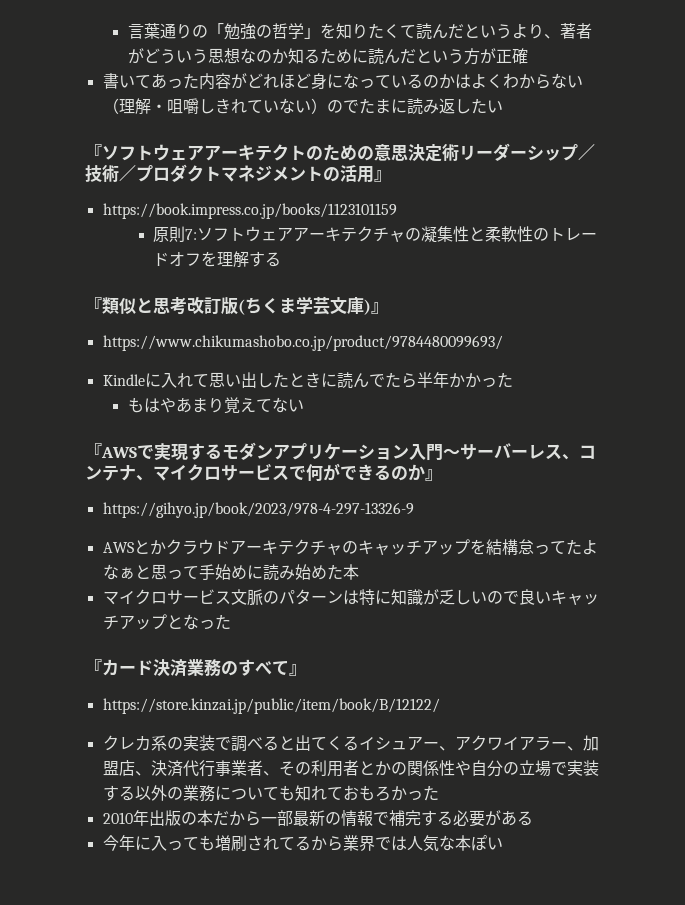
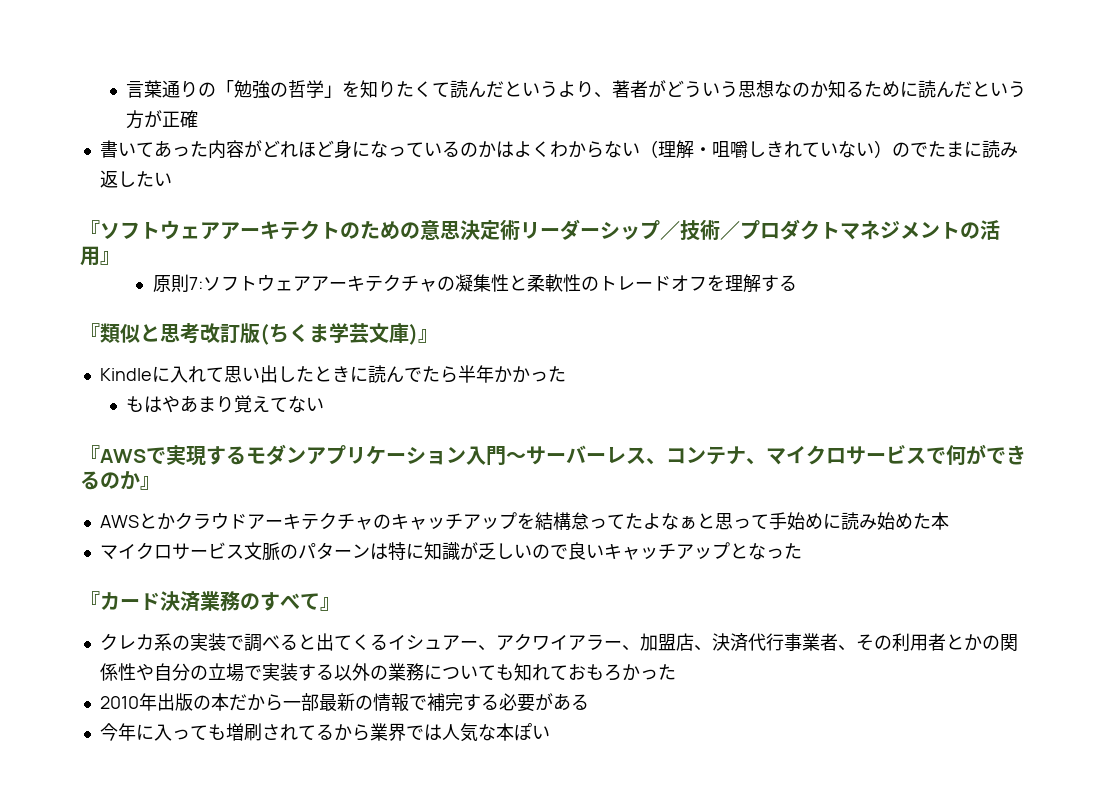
[102,203,397,219] // https://book.impress.co.jp/books/1123101159 -> (120, 258) none
[102,335,503,351] // https://www.chikumashobo.co.jp/product/9784480099693/ -> (438, 336) none
[102,502,414,518] // https://gihyo.jp/book/2023/978-4-297-13326-9 -> (160, 483) none
[102,698,440,714] // https://store.kinzai.jp/public/item/book/B/12122/ -> (340, 604) none

